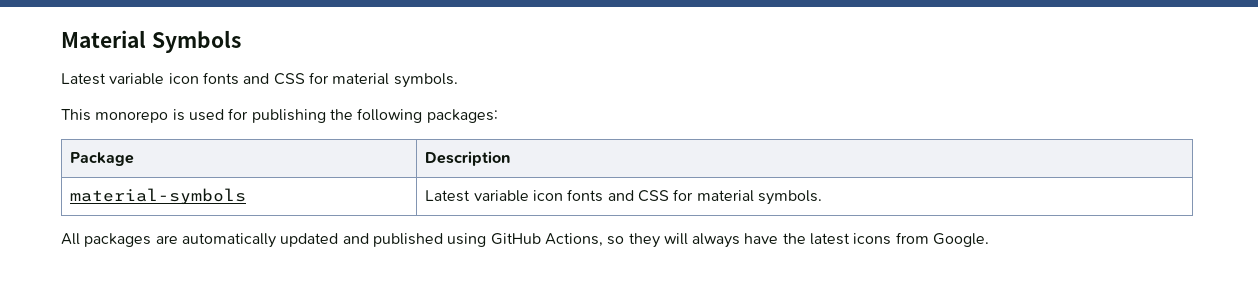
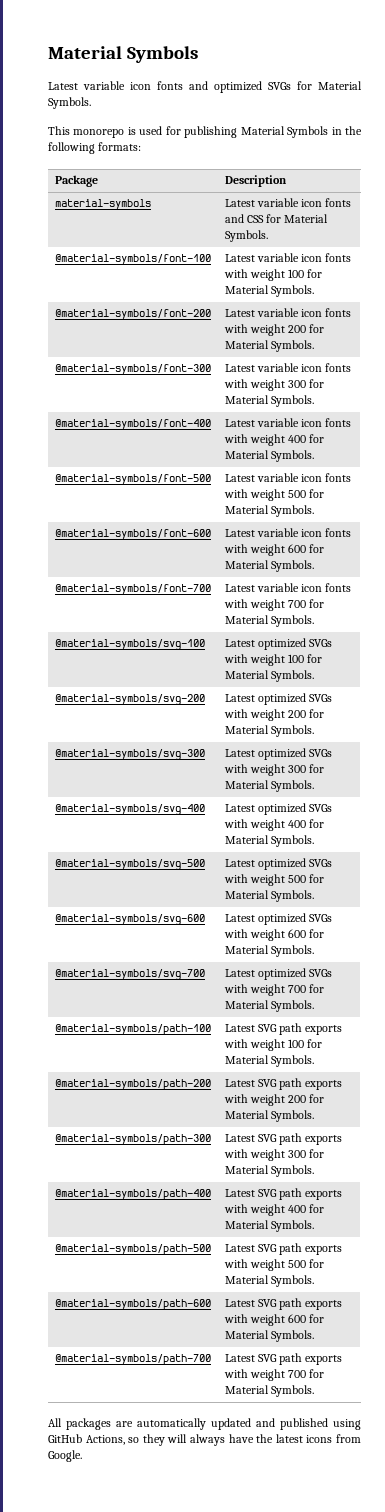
[273,72,458,88] CSS for material symbols. -> [214,81,362,93] [48,97,91,109] optimized SVGs for Material Symbols.
(326, 116) none -> [240,126,342,138] Material Symbols in
[426,109,498,123] packages: -> [98,142,142,151] formats:
[696,190,823,205] material symbols. -> [284,214,329,223] [224,230,268,242] [54,254,211,264] [224,253,352,262] [223,269,323,281] [224,285,314,297] [54,309,211,319] [224,308,352,317] [223,324,325,336] [224,340,314,352] [54,364,211,374] [224,363,352,372] [223,379,325,391] [224,395,314,407] [54,419,211,429] [224,418,352,427] [223,434,325,446] [224,450,314,462] [54,474,211,484] [224,473,352,482] [223,489,325,501] [224,505,314,517] [54,529,211,539] [224,528,352,537] [223,544,325,556] [224,560,314,572] [54,584,211,594] [224,583,352,592] [223,599,325,611] [224,615,314,627] [54,639,205,650] [224,638,333,650] [223,654,323,666] [224,670,314,682] [54,694,205,705] [224,693,333,705] [223,709,325,721] [224,725,314,737] [54,749,205,760] [224,748,333,760] [223,764,325,776] [224,780,314,792] [54,804,205,815] [224,803,333,815] [223,819,325,831] [224,835,314,847] [54,859,205,870] [224,858,333,870] [223,874,325,886] [224,890,314,902] [54,914,205,925] [224,913,333,925] [223,929,325,941] [224,945,314,957] [54,969,205,980] [224,968,333,980] [223,984,325,996] [224,1000,314,1012] [54,1024,211,1035] [224,1023,343,1035] [223,1039,323,1051] [224,1055,314,1067] [54,1079,211,1090] [224,1078,343,1090] [223,1094,325,1106] [224,1110,314,1122] [54,1134,211,1145] [224,1133,343,1145] [223,1149,325,1161] [224,1165,314,1177] [54,1189,211,1200] [224,1188,343,1200] [223,1204,325,1216] [224,1220,314,1232] [54,1244,211,1255] [224,1243,343,1255] [223,1259,325,1271] [224,1275,314,1287] [54,1299,211,1310] [224,1298,343,1310] [223,1314,325,1326] [224,1330,314,1342] [54,1354,211,1365] [224,1353,343,1365] [223,1369,325,1381] [224,1385,314,1397] Material Symbols. // @material-symbols/font-100 | Latest variable icon fonts with weight 100 for Material Symbols. // @material-symbols/font-200 | Latest variable icon fonts with weight 200 for Material Symbols. // @material-symbols/font-300 | Latest variable icon fonts with weight 300 for Material Symbols. // @material-symbols/font-400 | Latest variable icon fonts with weight 400 for Material Symbols. // @material-symbols/font-500 | Latest variable icon fonts with weight 500 for Material Symbols. // @material-symbols/font-600 | Latest variable icon fonts with weight 600 for Material Symbols. // @material-symbols/font-700 | Latest variable icon fonts with weight 700 for Material Symbols. // @material-symbols/svg-100 | Latest optimized SVGs with weight 100 for Material Symbols. // @material-symbols/svg-200 | Latest optimized SVGs with weight 200 for Material Symbols. // @material-symbols/svg-300 | Latest optimized SVGs with weight 300 for Material Symbols. // @material-symbols/svg-400 | Latest optimized SVGs with weight 400 for Material Symbols. // @material-symbols/svg-500 | Latest optimized SVGs with weight 500 for Material Symbols. // @material-symbols/svg-600 | Latest optimized SVGs with weight 600 for Material Symbols. // @material-symbols/svg-700 | Latest optimized SVGs with weight 700 for Material Symbols. // @material-symbols/path-100 | Latest SVG path exports with weight 100 for Material Symbols. // @material-symbols/path-200 | Latest SVG path exports with weight 200 for Material Symbols. // @material-symbols/path-300 | Latest SVG path exports with weight 300 for Material Symbols. // @material-symbols/path-400 | Latest SVG path exports with weight 400 for Material Symbols. // @material-symbols/path-500 | Latest SVG path exports with weight 500 for Material Symbols. // @material-symbols/path-600 | Latest SVG path exports with weight 600 for Material Symbols. // @material-symbols/path-700 | Latest SVG path exports with weight 700 for Material Symbols.

